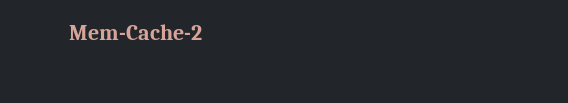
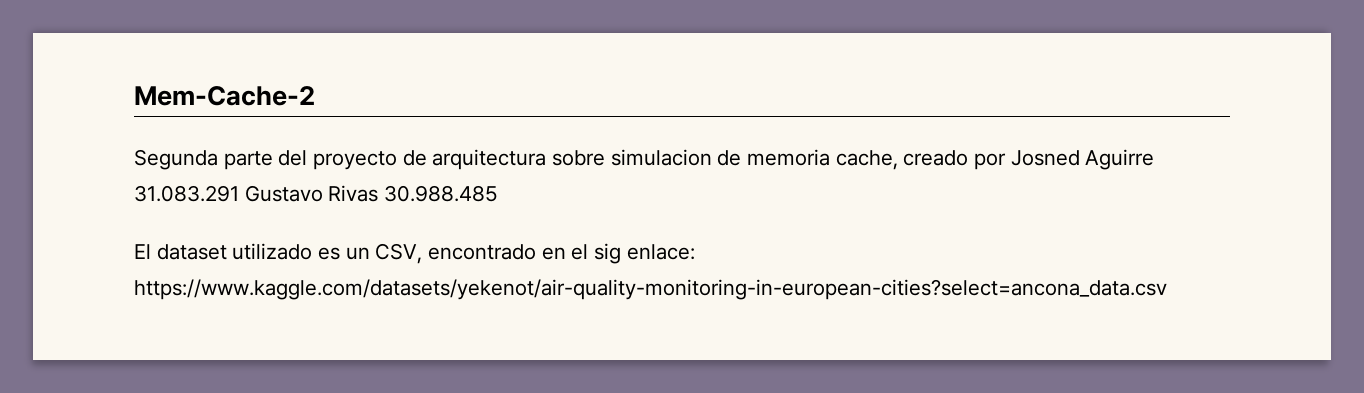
(202, 32) none -> [134,149,1155,170] [134,185,499,202] [134,243,695,264] [134,279,1167,300] // Segunda parte del proyecto de arquitectura sobre simulacion de memoria cache, creado por Josned Aguirre 31.083.291 Gustavo Rivas 30.988.485 // El dataset utilizado es un CSV, encontrado en el sig enlace: https://www.kaggle.com/datasets/yekenot/air-quality-monitoring-in-european-cities?select=ancona_data.csv

